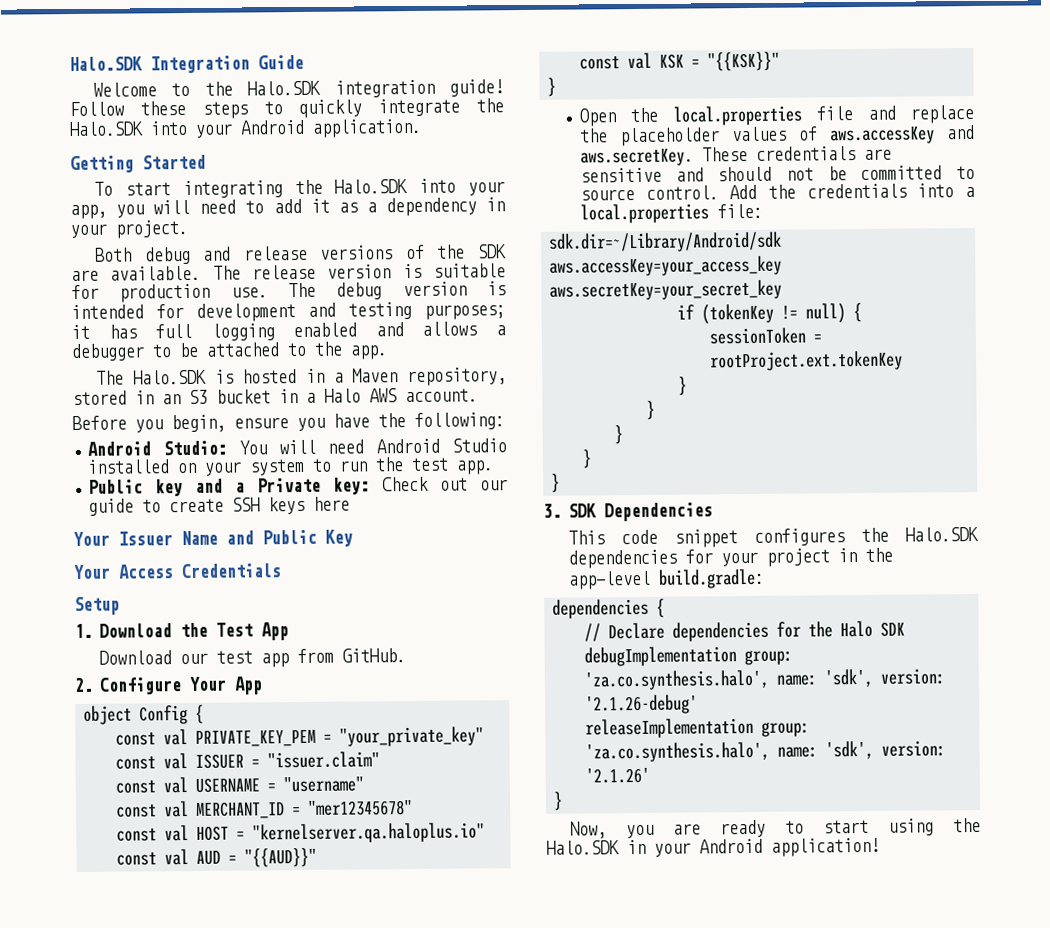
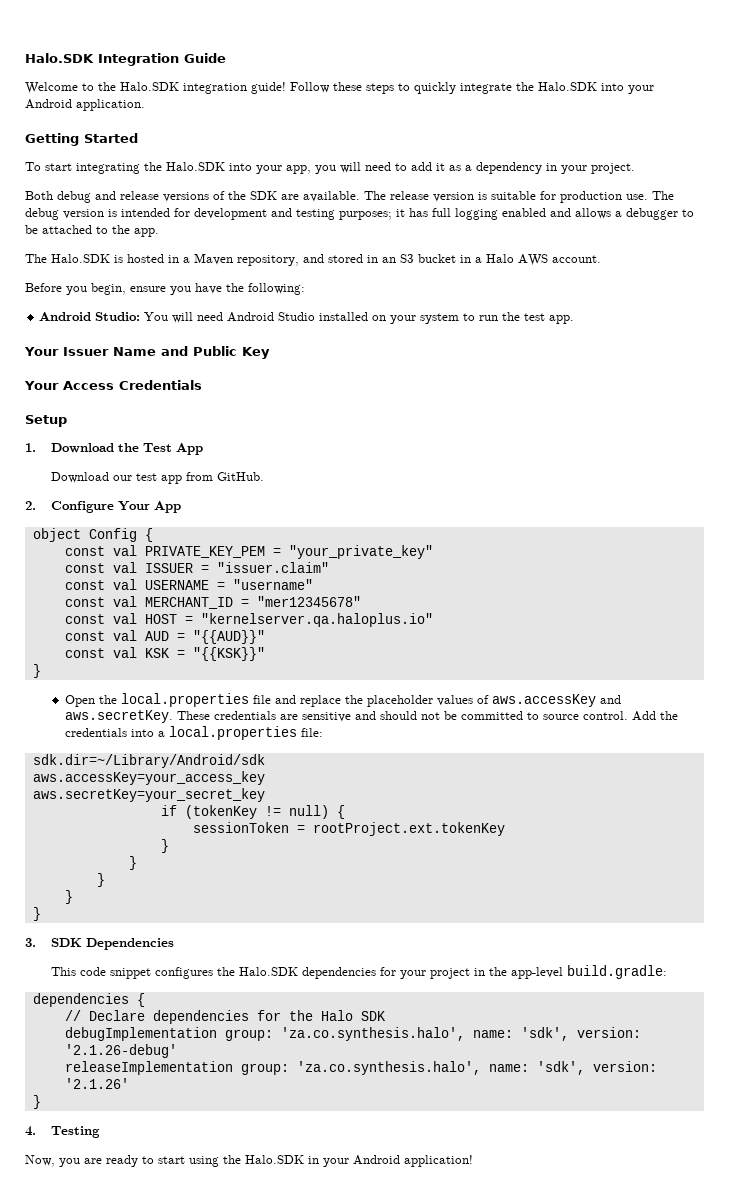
(507, 377) none -> [303,254,324,263] and
[88,476,508,497] [88,496,351,516] // Public key and a Private key: Check out our guide to create SSH keys here -> (575, 319) none
(564, 801) none -> [25,1126,100,1138] // 4. Testing

